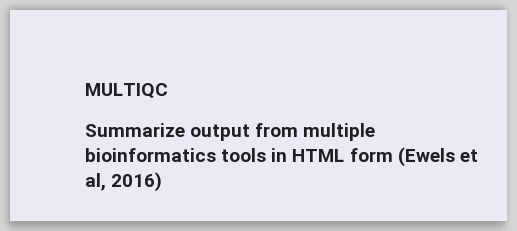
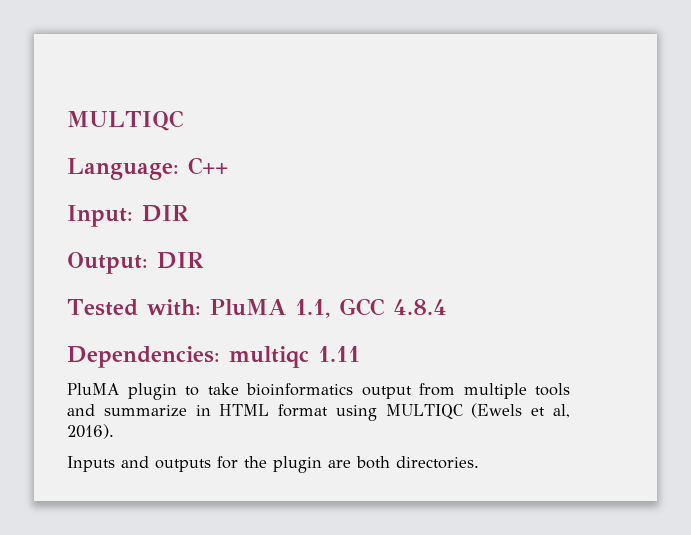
[85,123,376,141] [85,147,478,167] [85,172,163,192] Summarize output from multiple bioinformatics tools in HTML form (Ewels et al, 2016) -> [67,157,228,180] [67,205,189,227] [67,252,204,274] [67,298,447,318] [67,346,360,368] [67,383,570,400] [67,403,571,421] [67,424,114,439] [67,456,479,473] Language: C++ // Input: DIR // Output: DIR // Tested with: PluMA 1.1, GCC 4.8.4 // Dependencies: multiqc 1.11 // PluMA plugin to take bioinformatics output from multiple tools and summarize in HTML format using MULTIQC (Ewels et al, 2016). // Inputs and outputs for the plugin are both directories.

